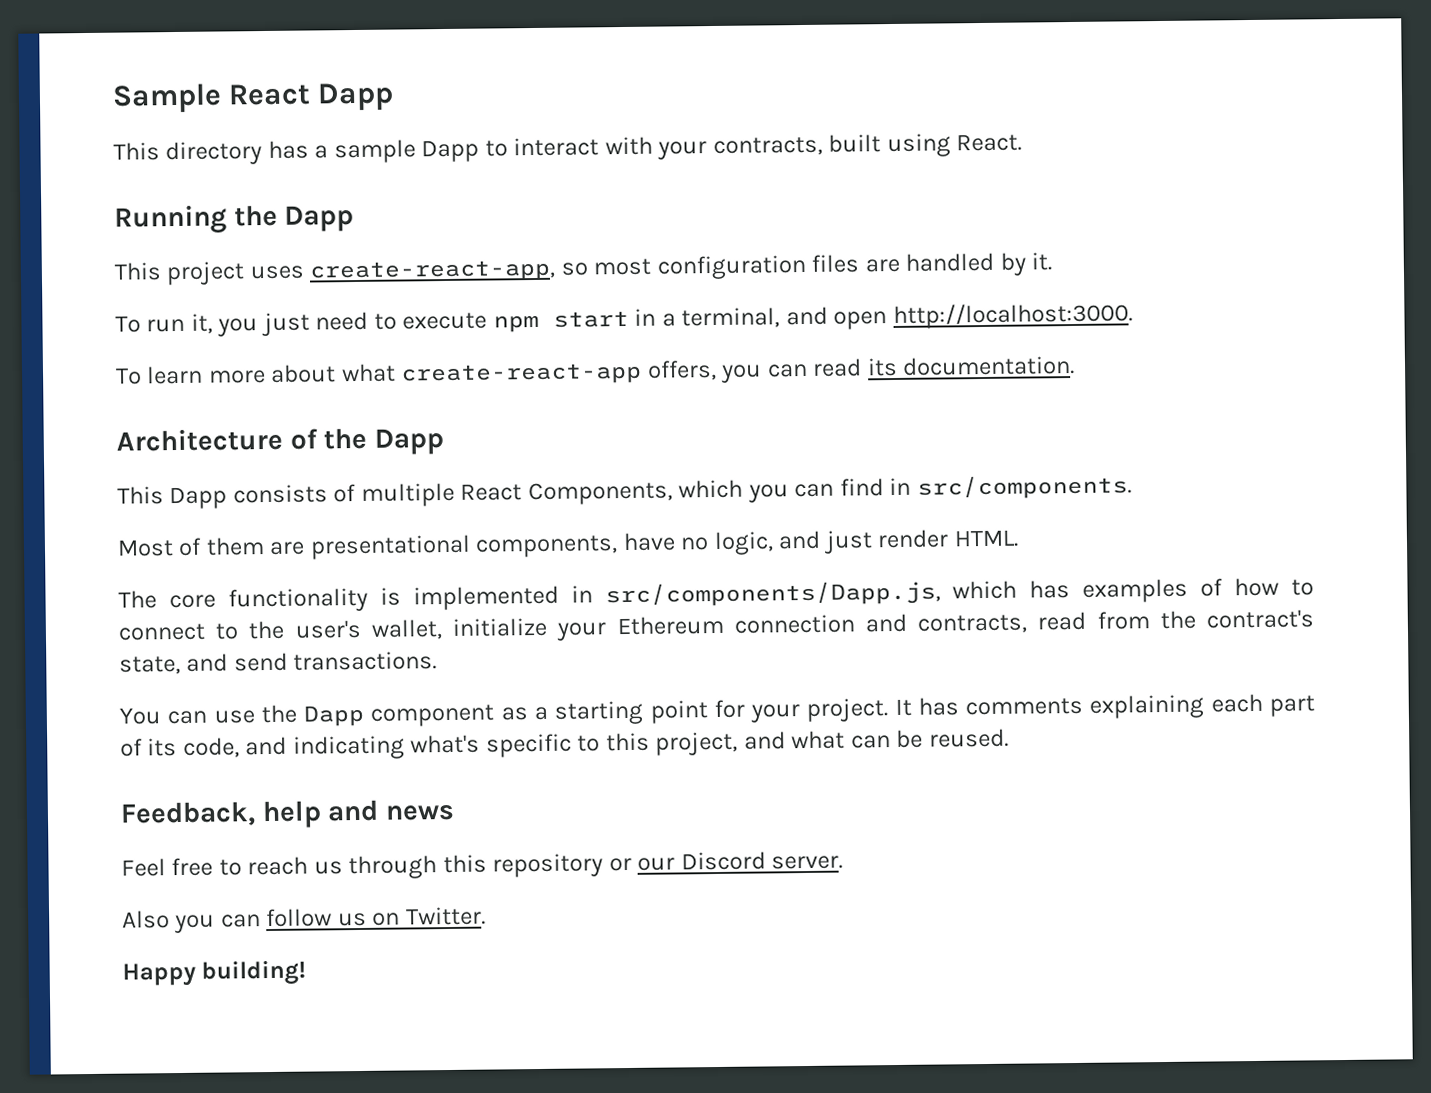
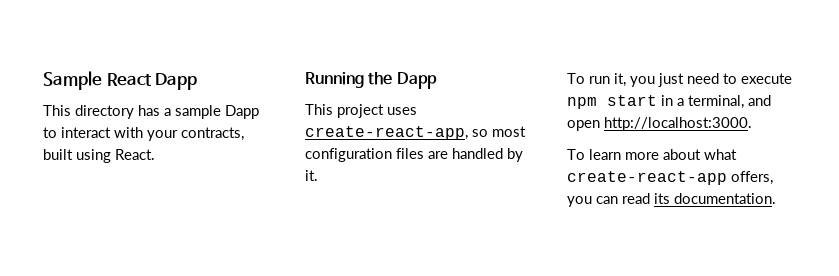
[116,427,444,455] [117,474,1132,510] [117,529,1019,560] [118,577,1315,613] [118,609,1314,641] [119,651,438,675] [119,693,1316,727] [120,728,1009,760] [120,799,455,829] [121,851,844,880] [122,906,486,934] [122,959,307,987] // Architecture of the Dapp // This Dapp consists of multiple React Components, which you can find in src/components. // Most of them are presentational components, have no logic, and just render HTML. // The core functionality is implemented in src/components/Dapp.js, which has examples of how to connect to the user's wallet, initialize your Ethereum connection and contracts, read from the contract's state, and send transactions. // You can use the Dapp component as a starting point for your project. It has comments explaining each part of its code, and indicating what's specific to this project, and what can be reused. // Feedback, help and news // Feel free to reach us through this repository or our Discord server. // Also you can follow us on Twitter. // Happy building! -> (776, 198) none

